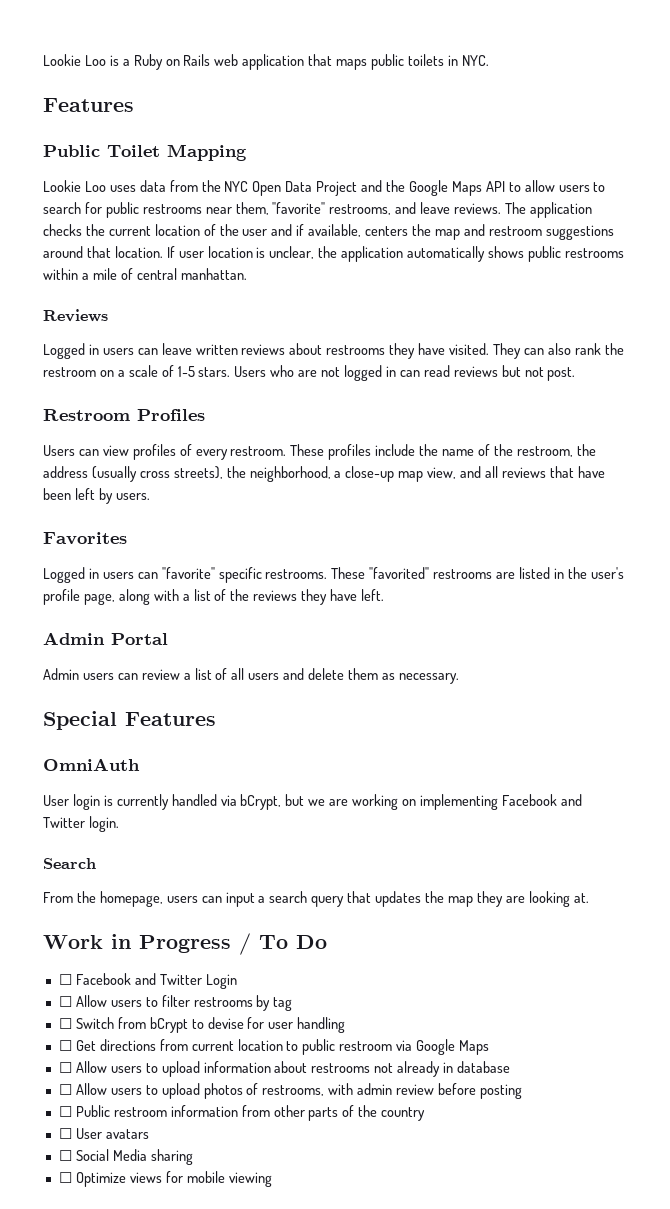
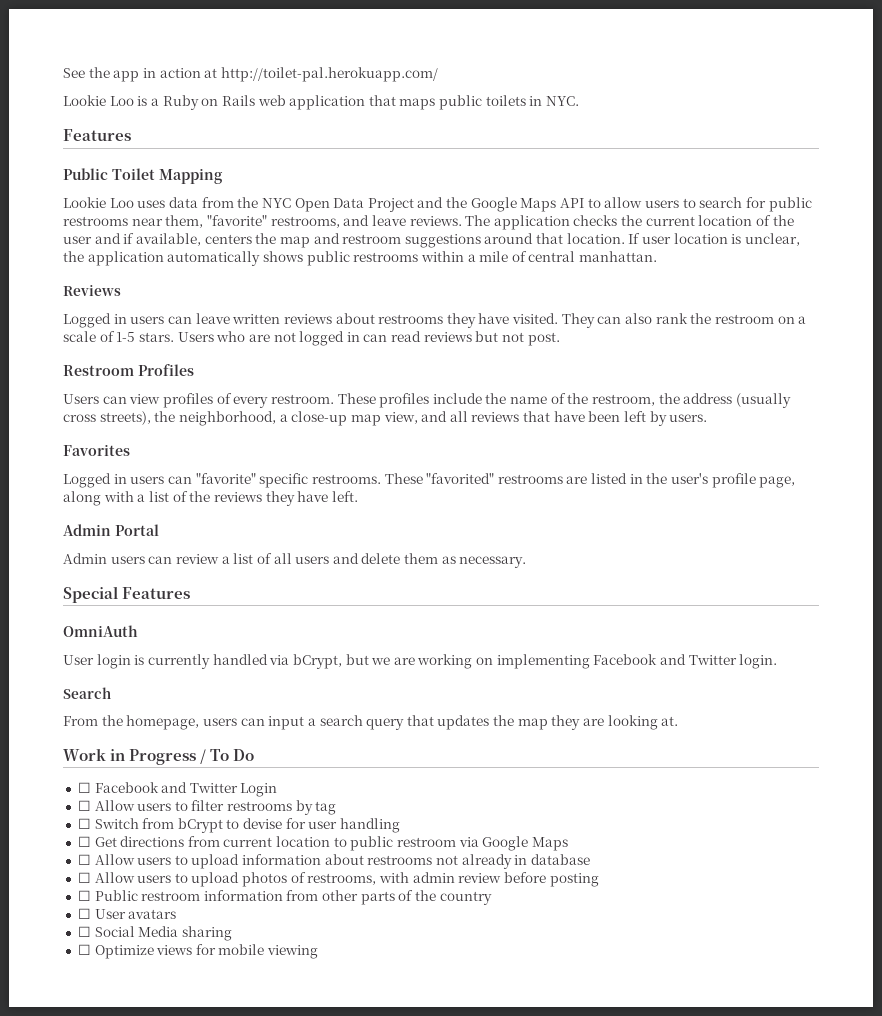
(43, 60) none -> [63,67,438,82] See the app in action at http://toilet-pal.herokuapp.com/ //

